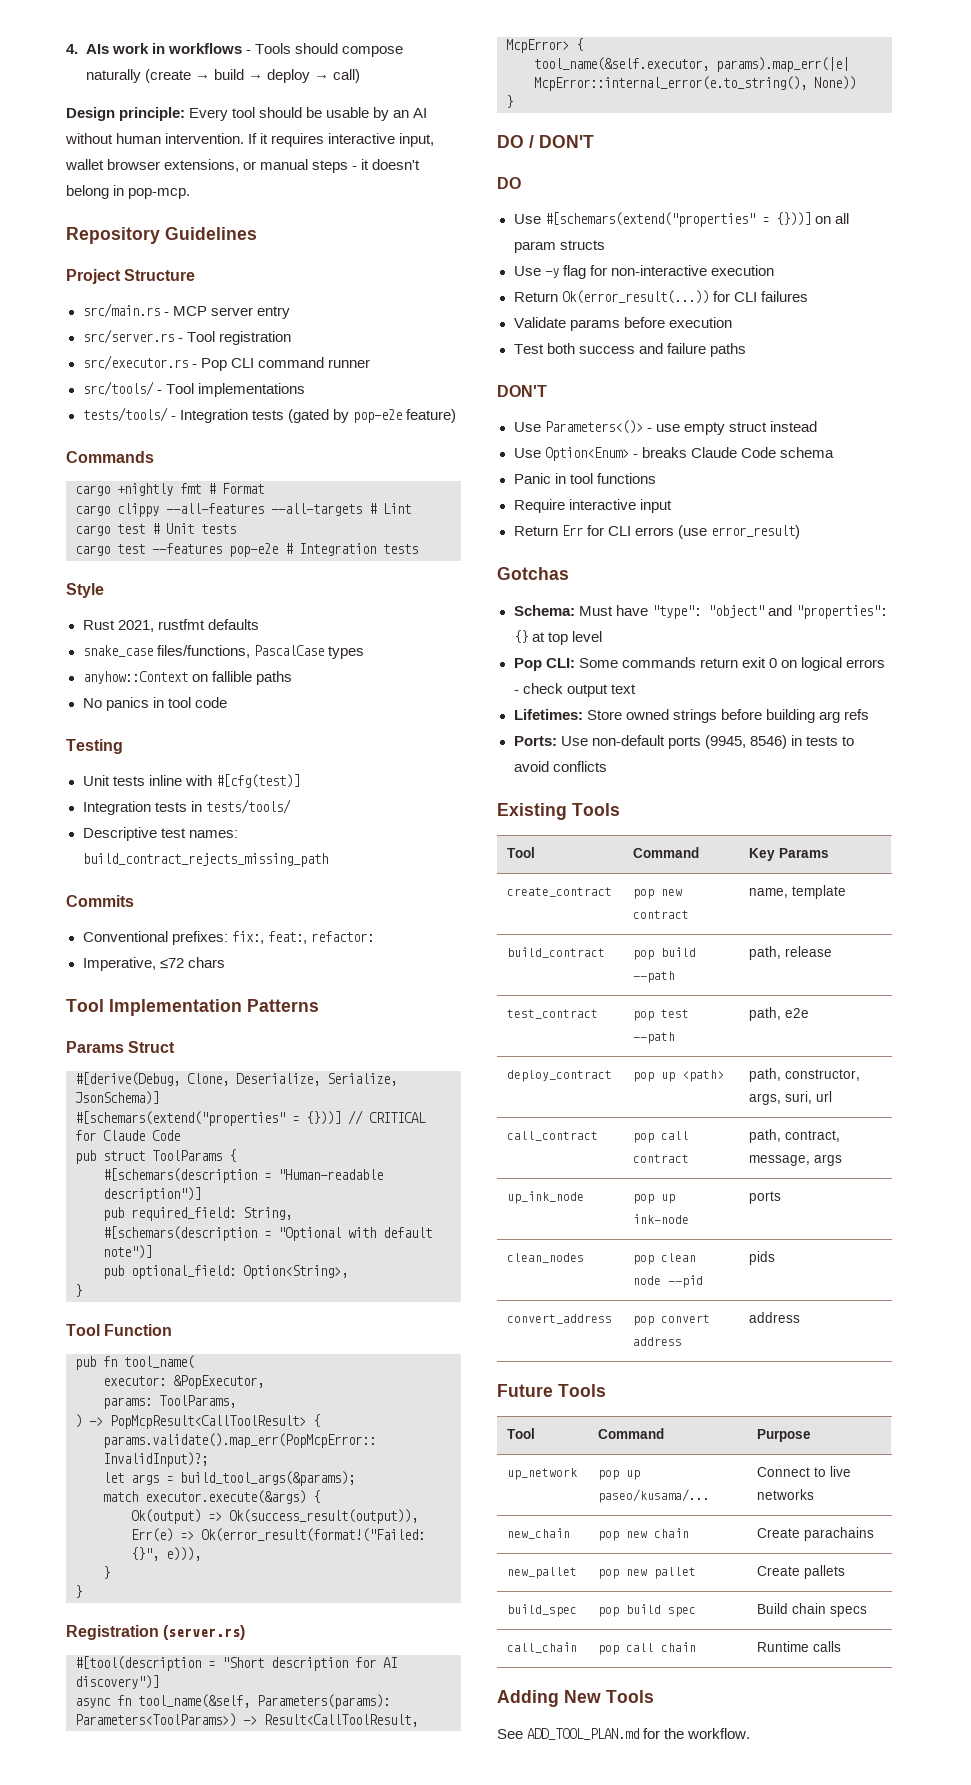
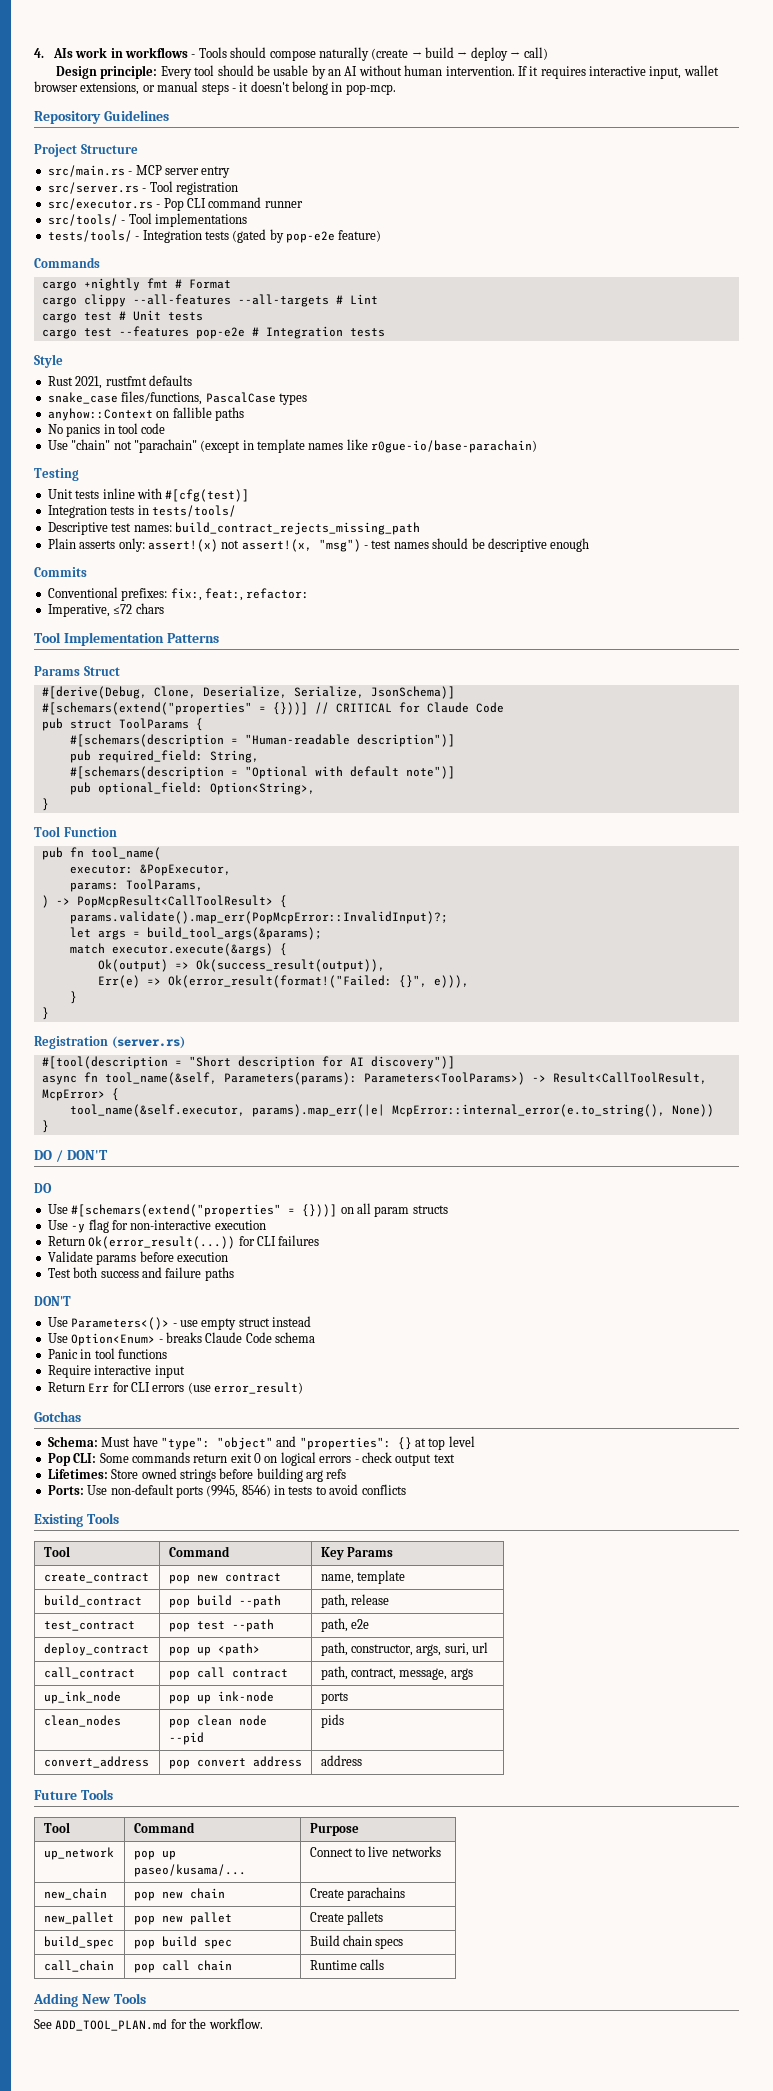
(227, 702) none -> [47,439,538,453] // Use "chain" not "parachain" (except in template names like r0gue-io/base-parachain)
(328, 860) none -> [47,538,590,552] // Plain asserts only: assert!(x) not assert!(x, "msg") - test names should be descriptive enough

